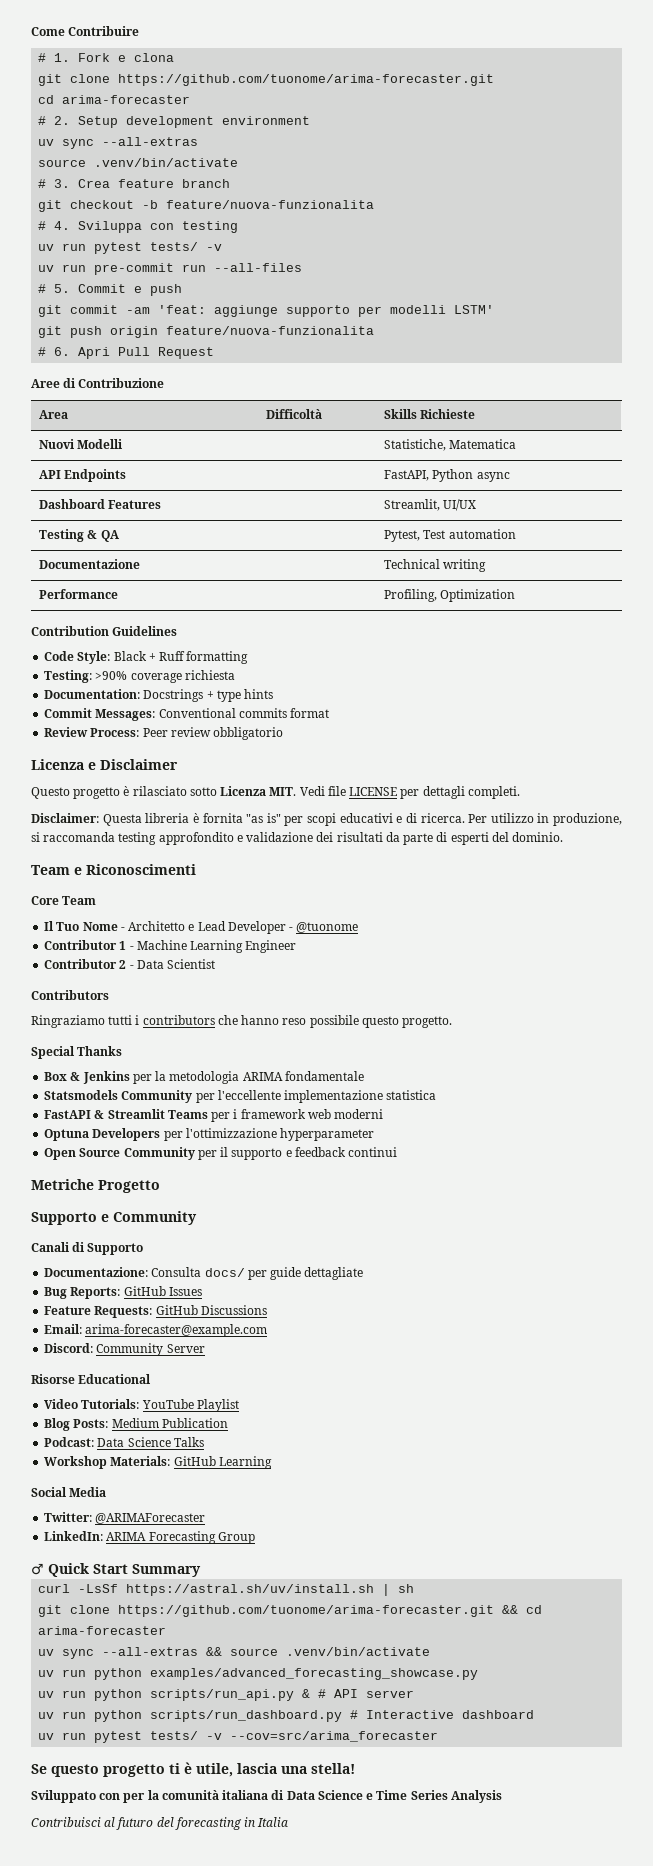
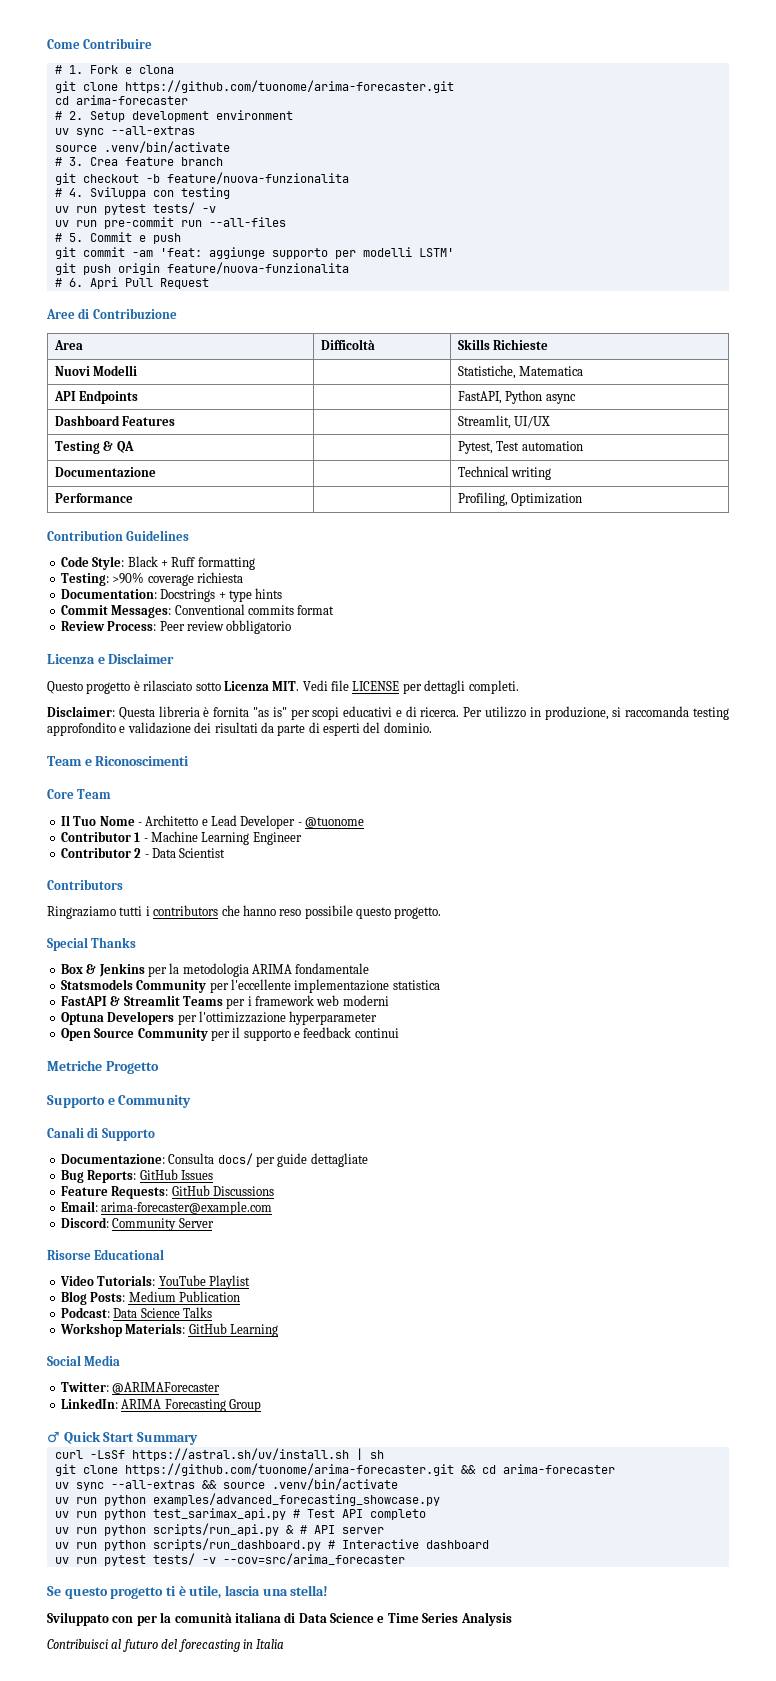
(479, 1674) none -> [54,1508,426,1520] // uv run python test_sarimax_api.py # Test API completo

